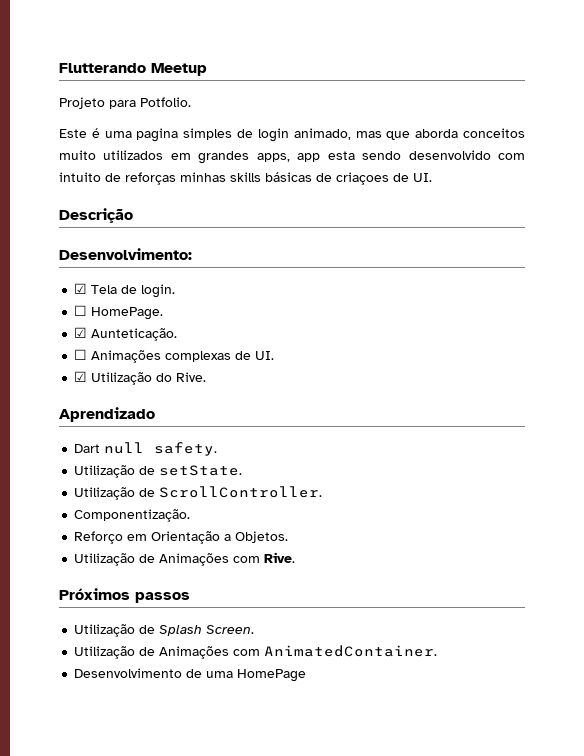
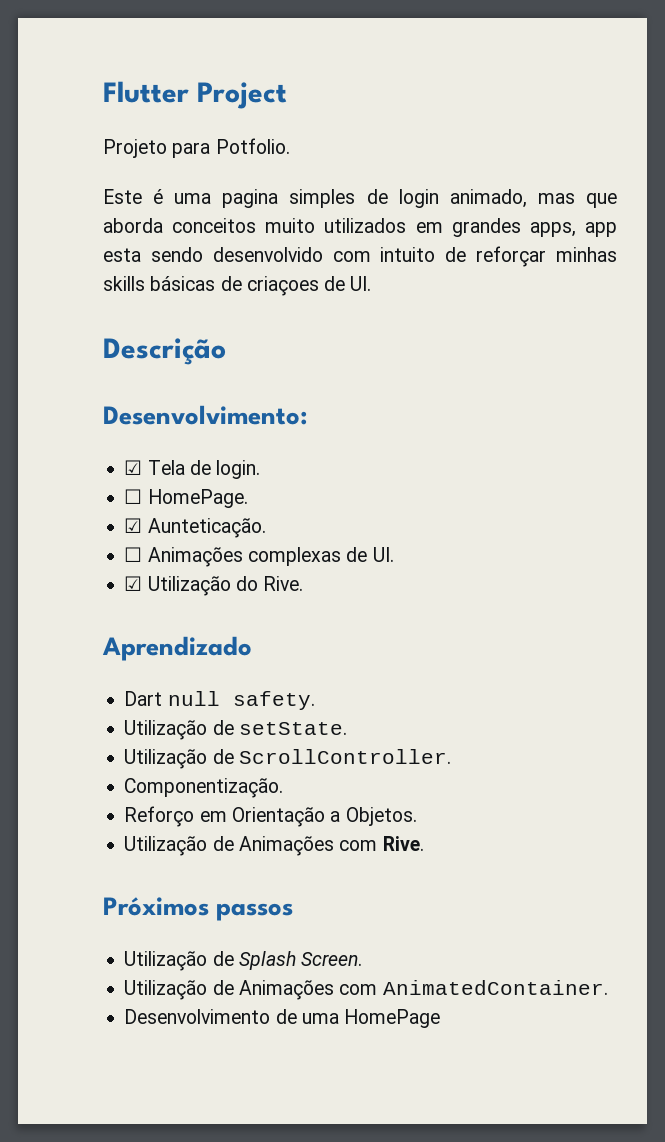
[59,63,207,76] Flutterando Meetup -> [103,81,287,109] Flutter Project
[125,172,176,185] reforças -> [476,246,547,267] reforçar

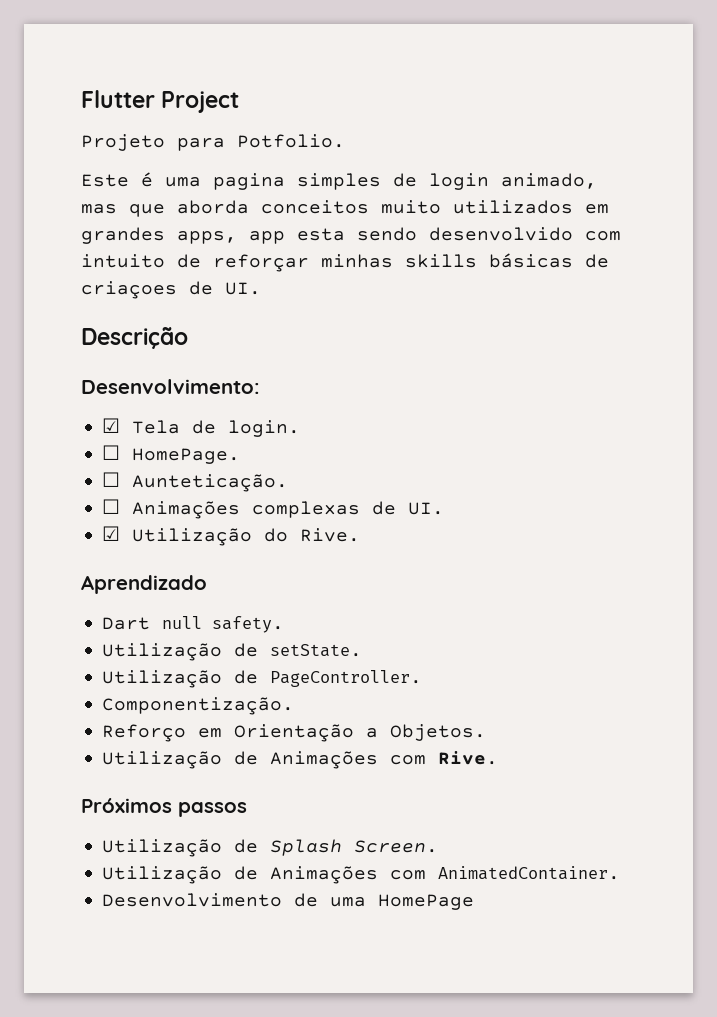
[124,518,143,533] ☑ -> [102,472,121,487] ☐
[238,749,451,764] ScrollController. -> [270,670,423,687] PageController.

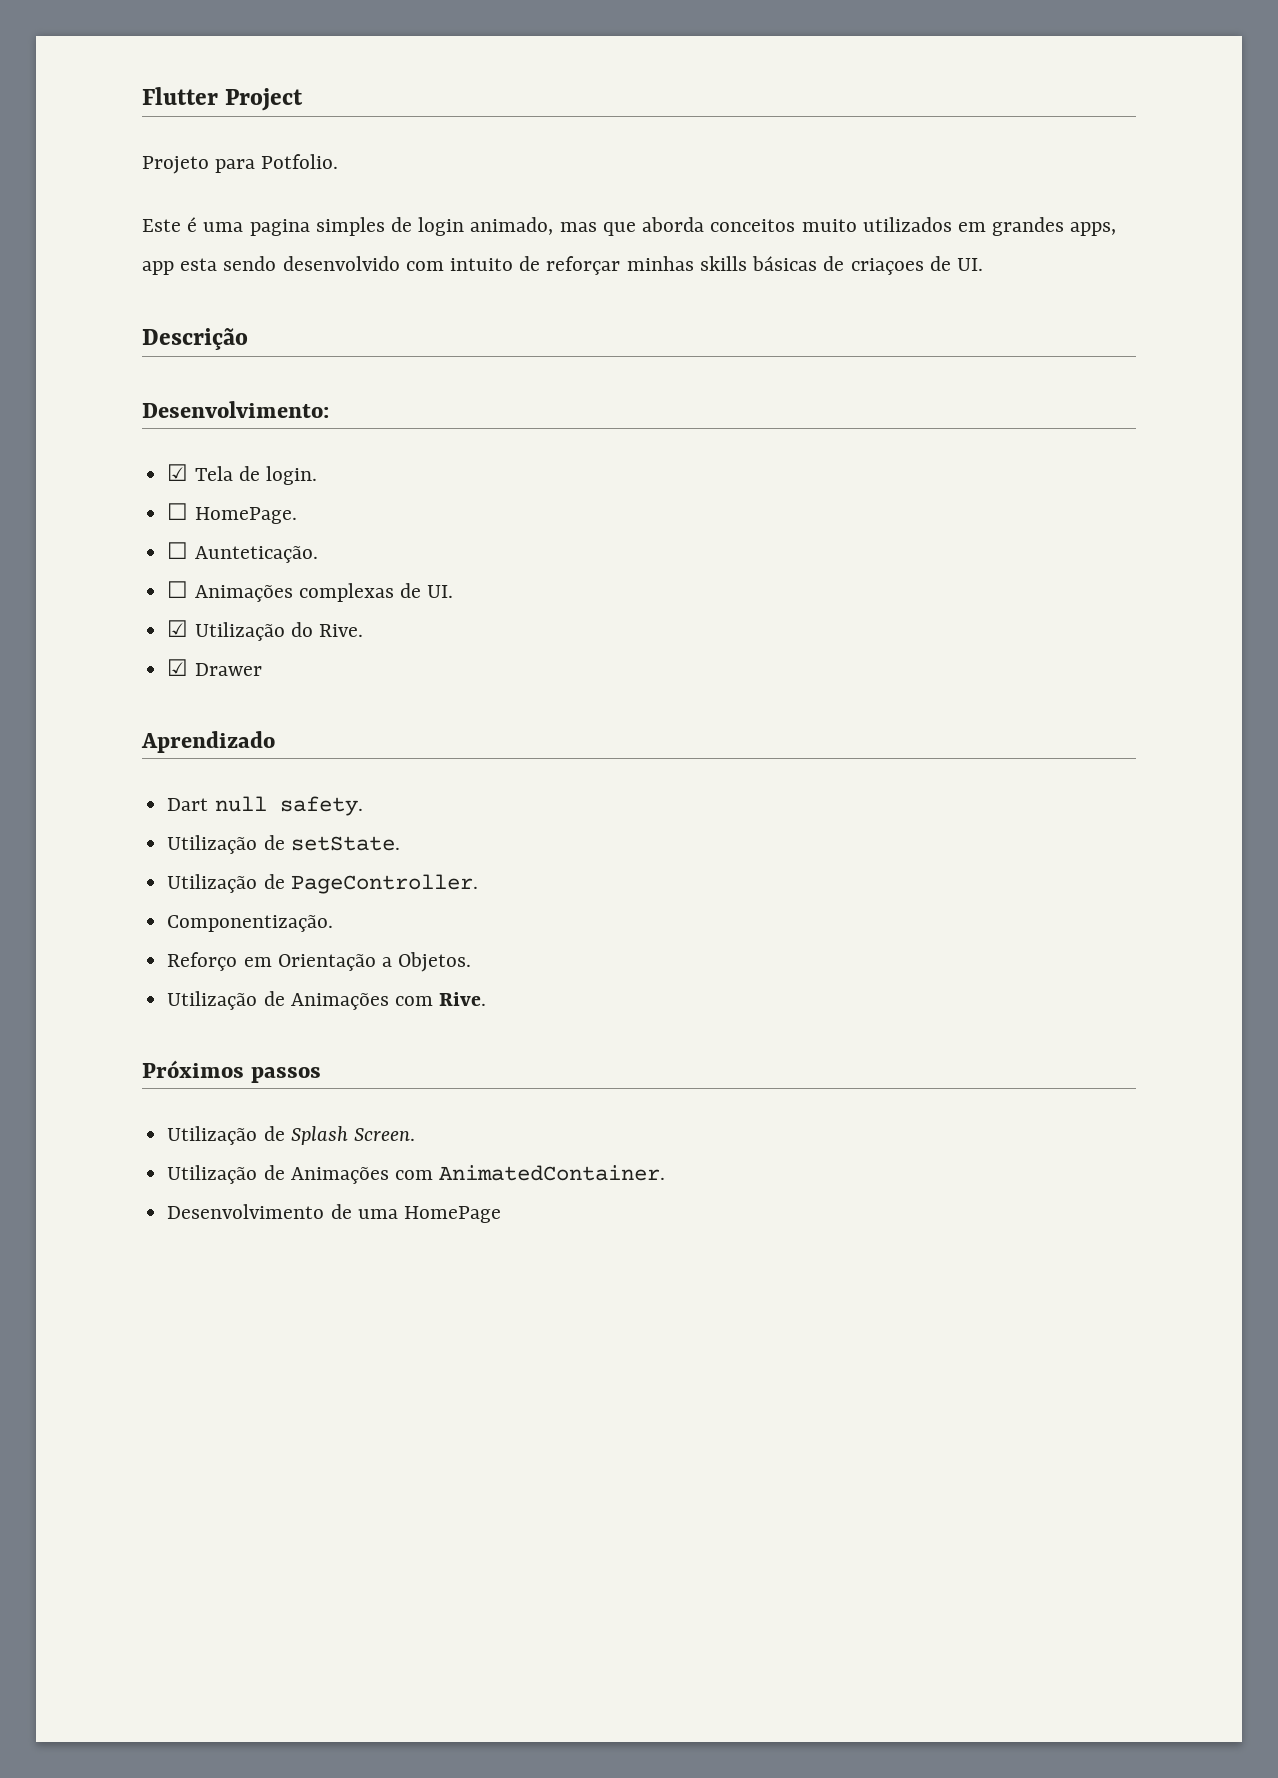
(361, 535) none -> [167,659,262,676] // ☑ Drawer

